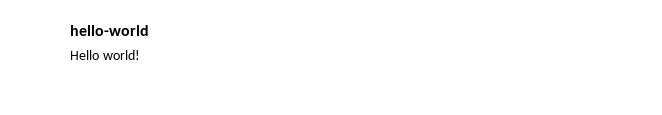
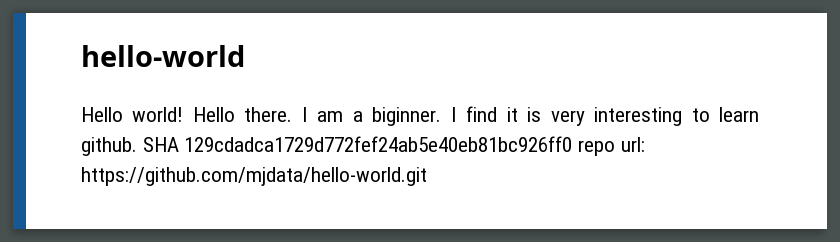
(140, 55) none -> [192,106,759,126] [81,136,645,156] [81,167,427,186] Hello there. I am a biginner. I find it is very interesting to learn github. SHA 129cdadca1729d772fef24ab5e40eb81bc926ff0 repo url: https://github.com/mjdata/hello-world.git

